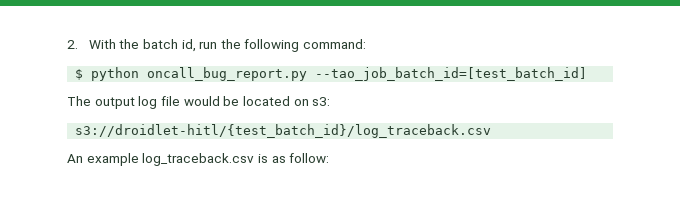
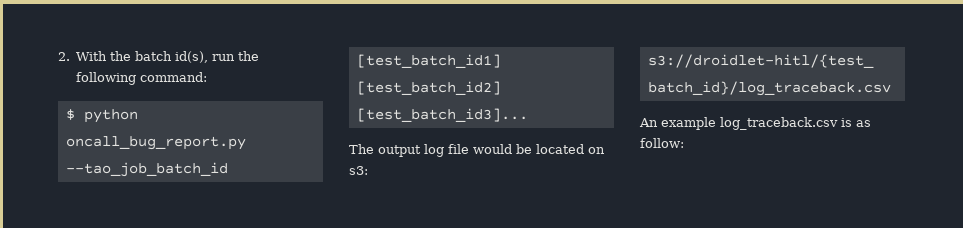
[181,39,196,52] id, -> [175,51,209,63] id(s),
[315,67,588,81] --tao_job_batch_id=[test_batch_id] -> [65,162,228,177] [356,54,501,68] [356,81,501,95] [356,108,528,122] --tao_job_batch_id [test_batch_id1] [test_batch_id2] [test_batch_id3]...

